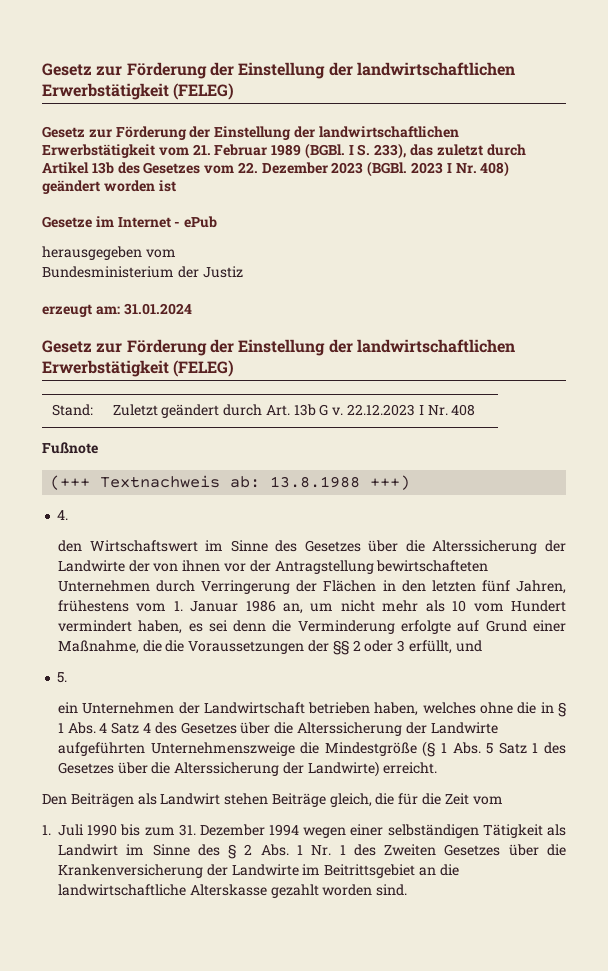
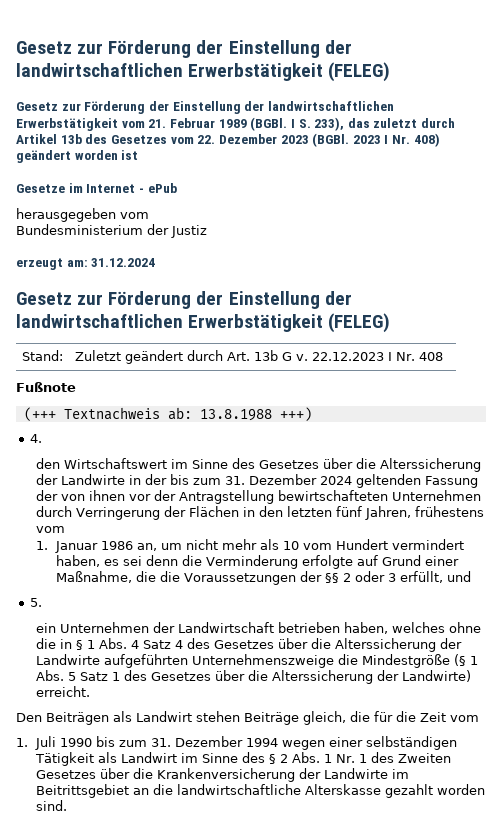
[123,303,192,315] 31.01.2024 -> [91,258,156,267] 31.12.2024
(125, 566) none -> [129,474,479,488] in der bis zum 31. Dezember 2024 geltenden Fassung
(167, 607) none -> (66, 529) //

